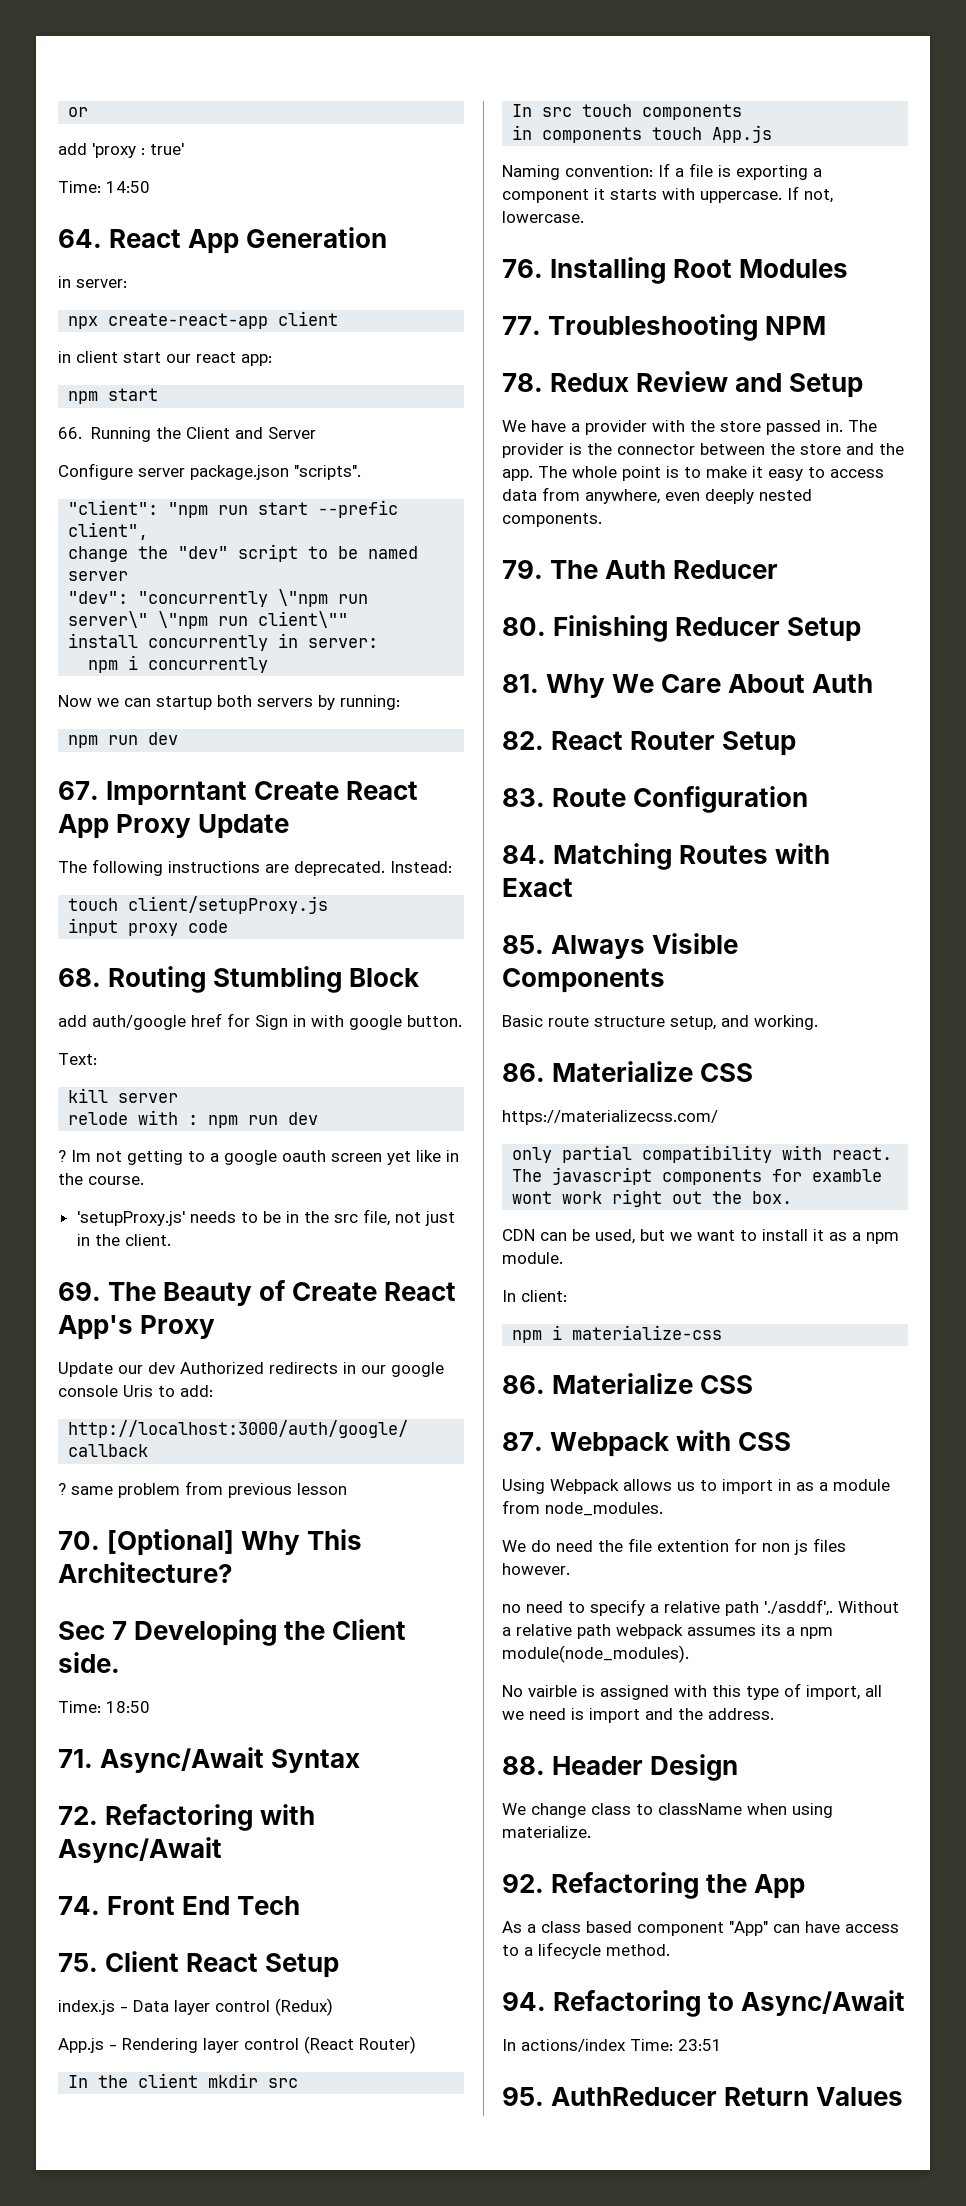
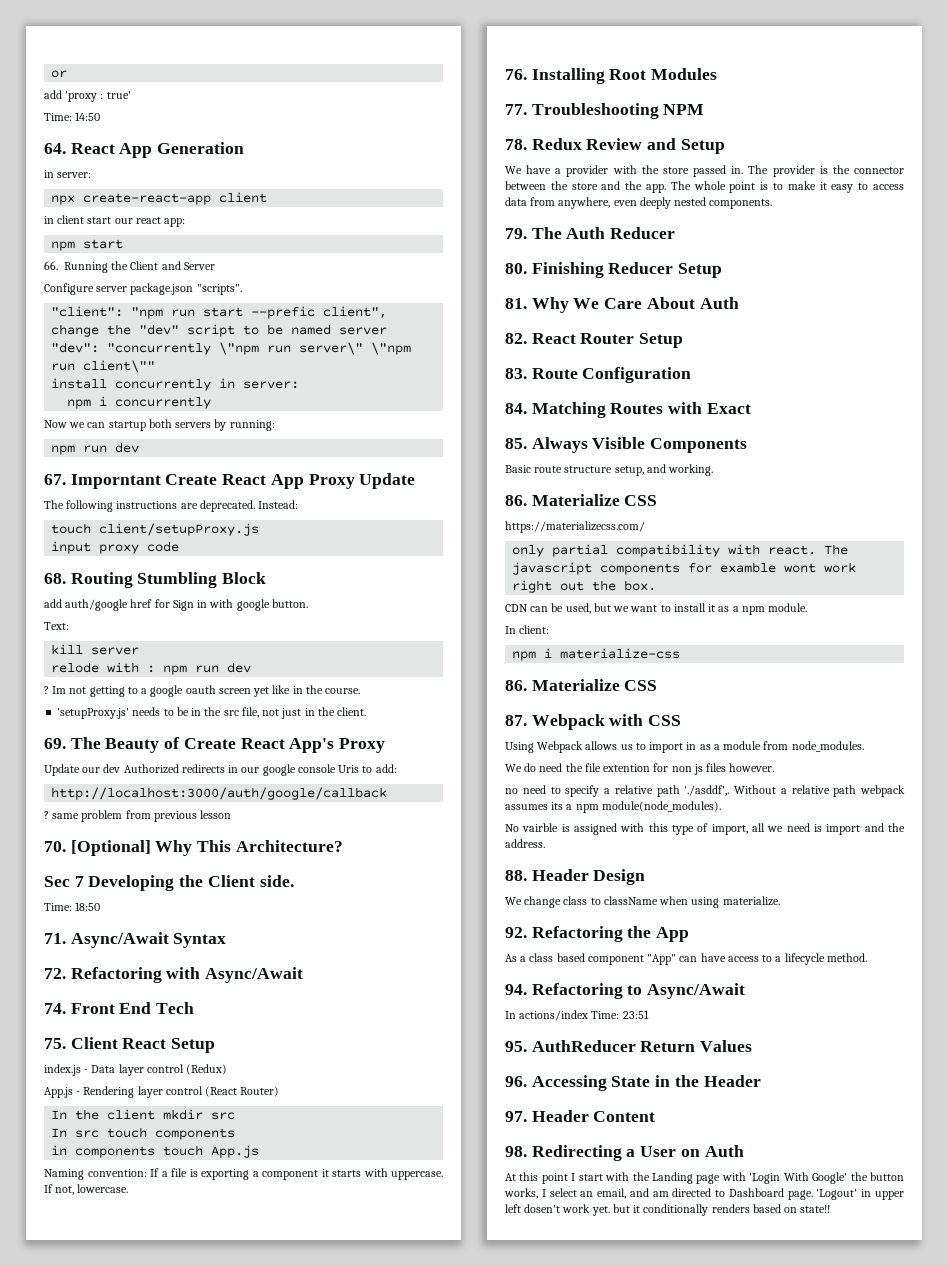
(904, 2096) none -> [505,1075,761,1091] [505,1110,656,1122] [505,1145,744,1161] [505,1172,904,1184] [504,1188,904,1200] [505,1204,831,1216] // 96. Accessing State in the Header // 97. Header Content // 98. Redirecting a User on Auth // At this point I start with the Landing page with 'Login With Google' the button works, I select an email, and am directed to Dashboard page. 'Logout' in upper left dosen't work yet. but it conditionally renders based on state!!

